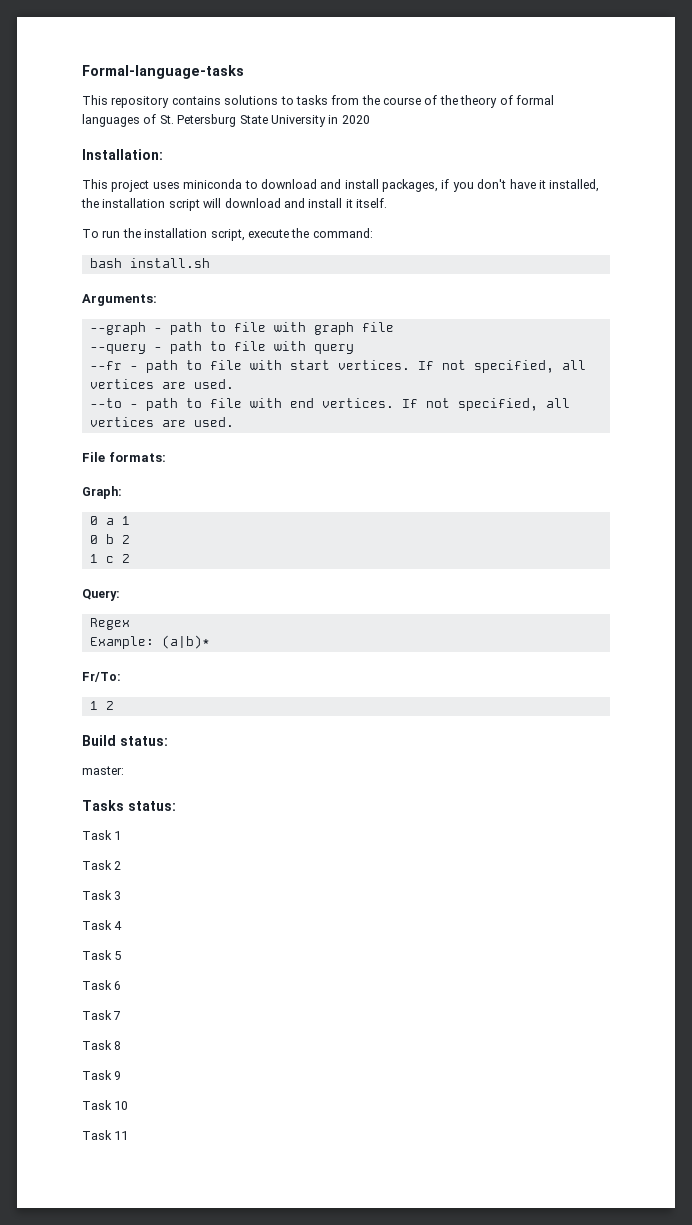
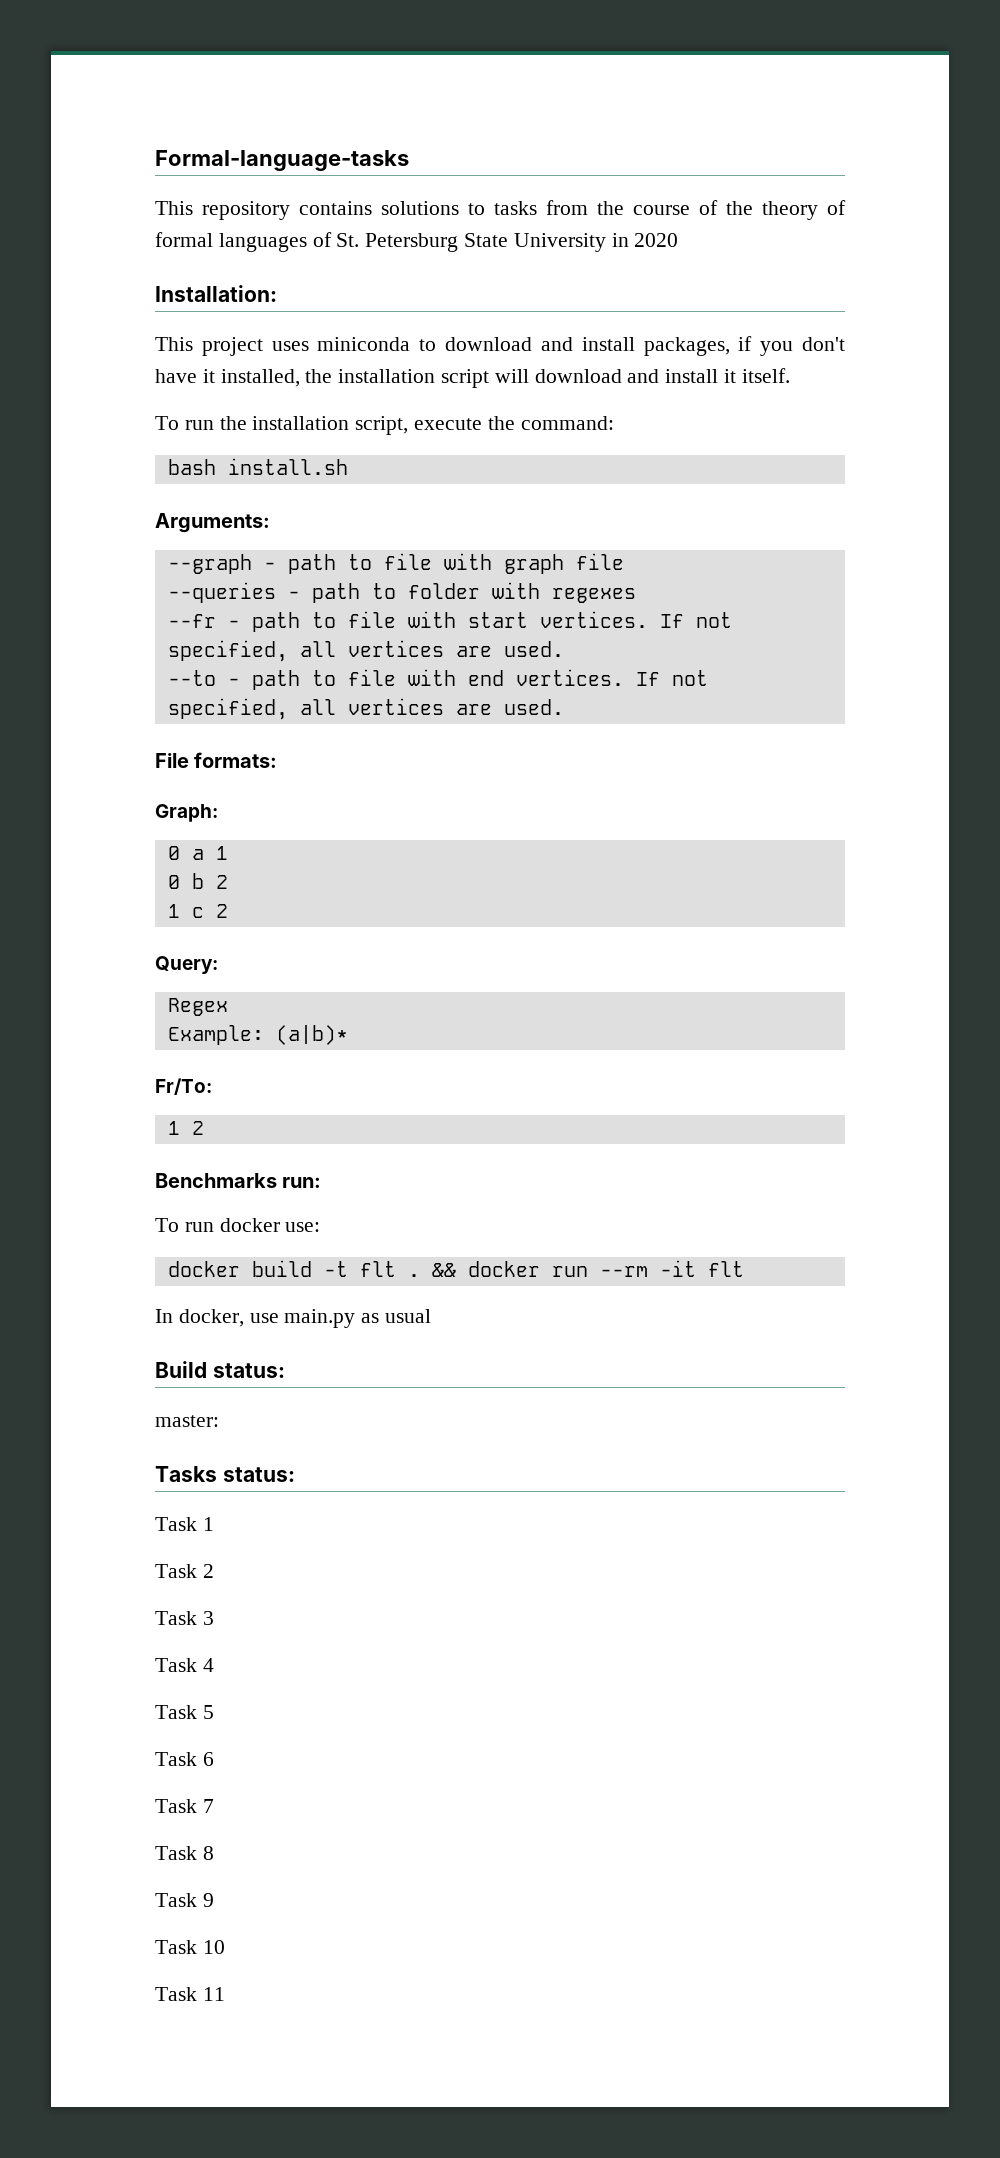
[89,341,354,354] --query - path to file with query -> [167,582,636,603] --queries - path to folder with regexes
(114, 705) none -> [155,1173,322,1188] [155,1218,321,1232] [167,1260,744,1277] [155,1309,432,1328] // Benchmarks run: // To run docker use: // docker build -t flt . && docker run --rm -it flt // In docker, use main.py as usual

